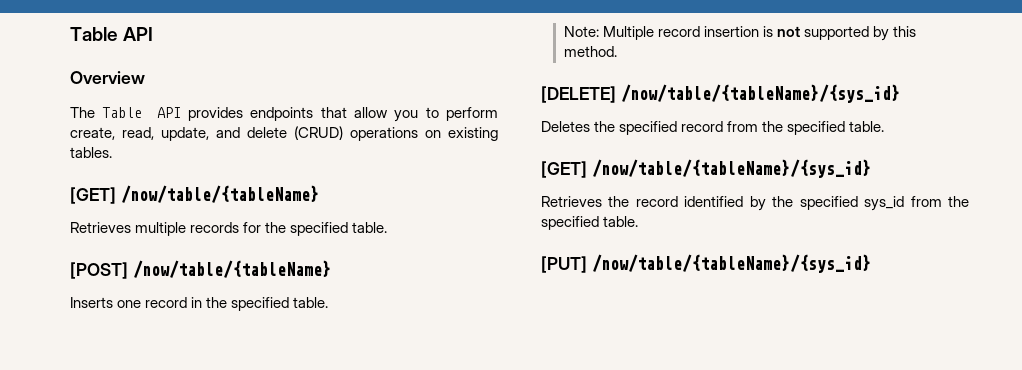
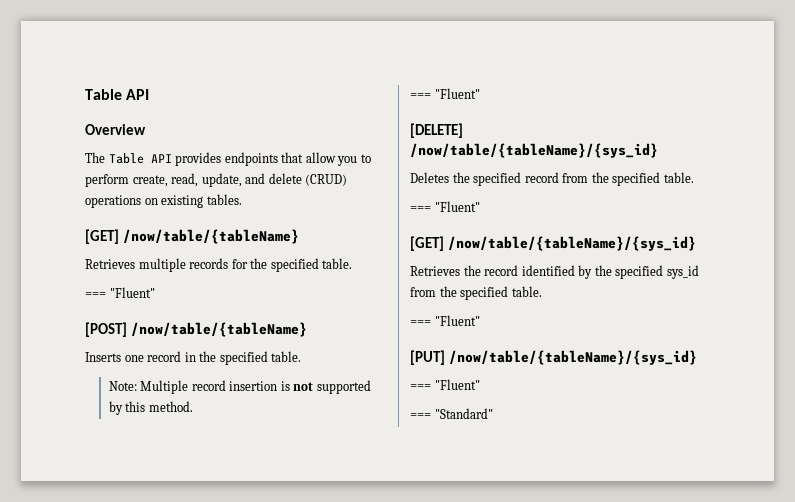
(388, 227) none -> [85,287,155,298] // === "Fluent"
(617, 51) none -> [410,88,480,99] // === "Fluent"
(885, 126) none -> [410,201,480,212] // === "Fluent"
(639, 221) none -> [410,315,480,326] // === "Fluent"
(871, 263) none -> [410,379,480,390] [410,408,493,419] // === "Fluent" // === "Standard"

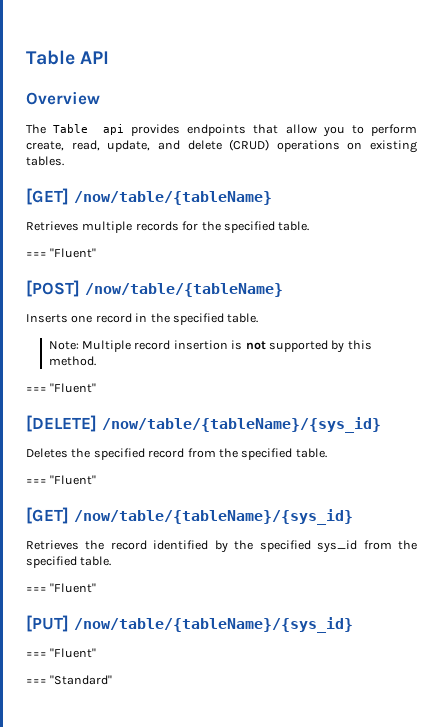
[150,154,172,163] API -> [102,124,124,135] api

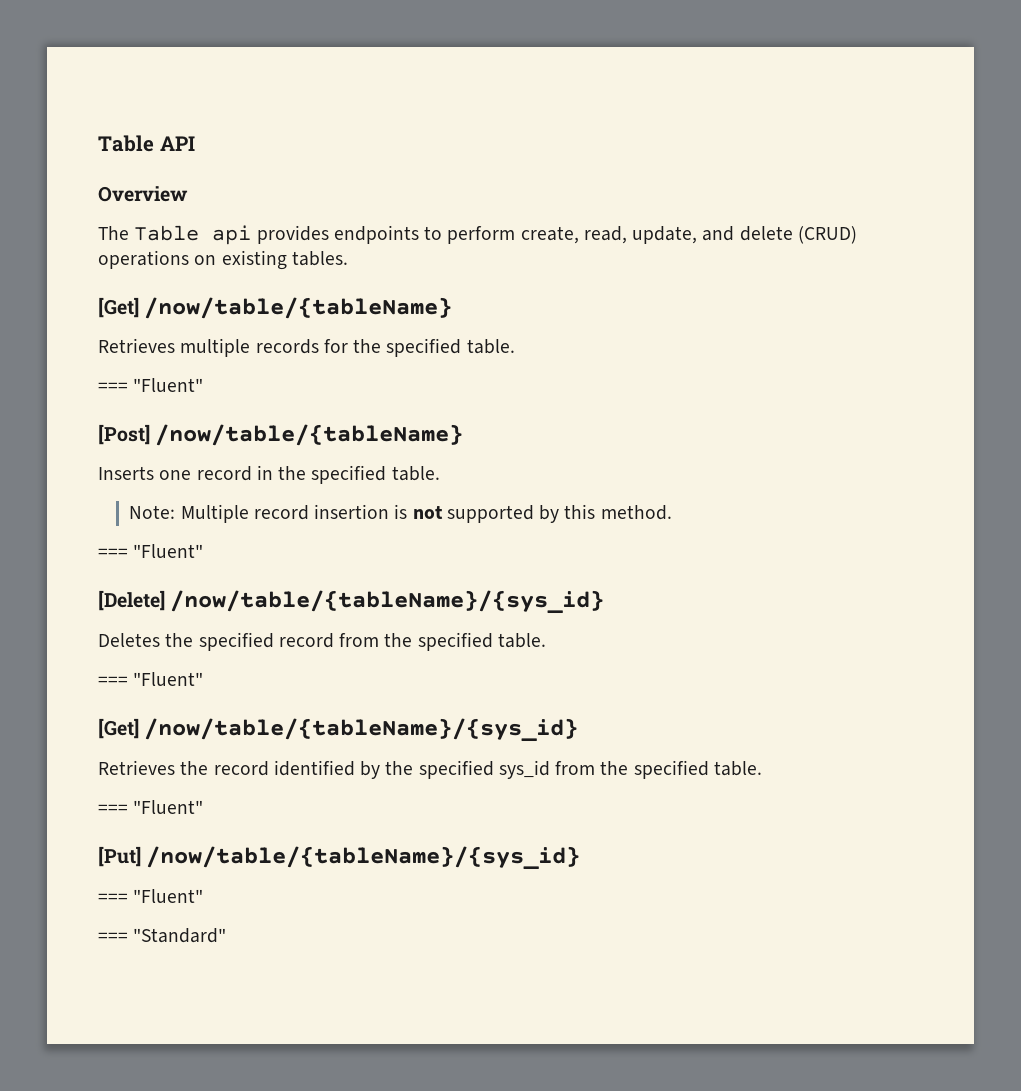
[253,124,345,137] that allow you -> (419, 234) none
[26,188,69,205] [GET] -> [98,297,139,318] [Get]
[26,280,80,297] [POST] -> [98,424,150,445] [Post]
[26,415,97,432] [DELETE] -> [98,590,165,611] [Delete]
[26,507,69,524] [GET] -> [98,718,139,739] [Get]
[26,615,69,632] [PUT] -> [98,846,141,867] [Put]

